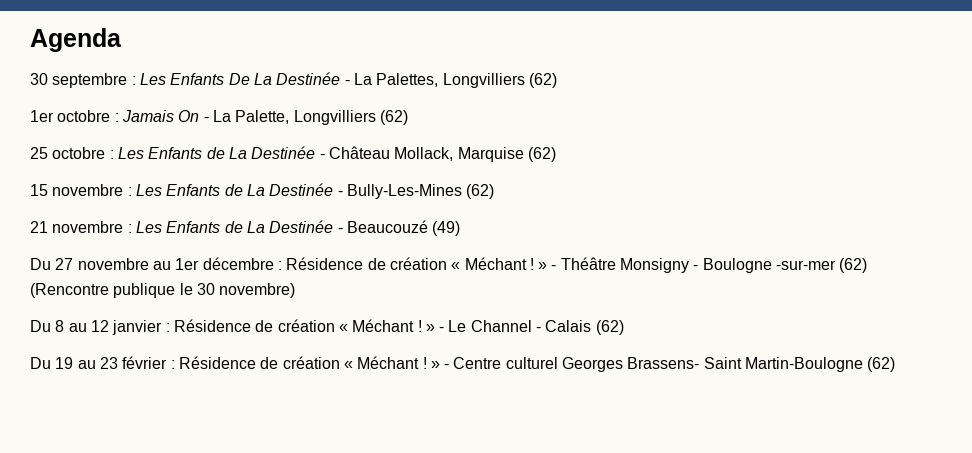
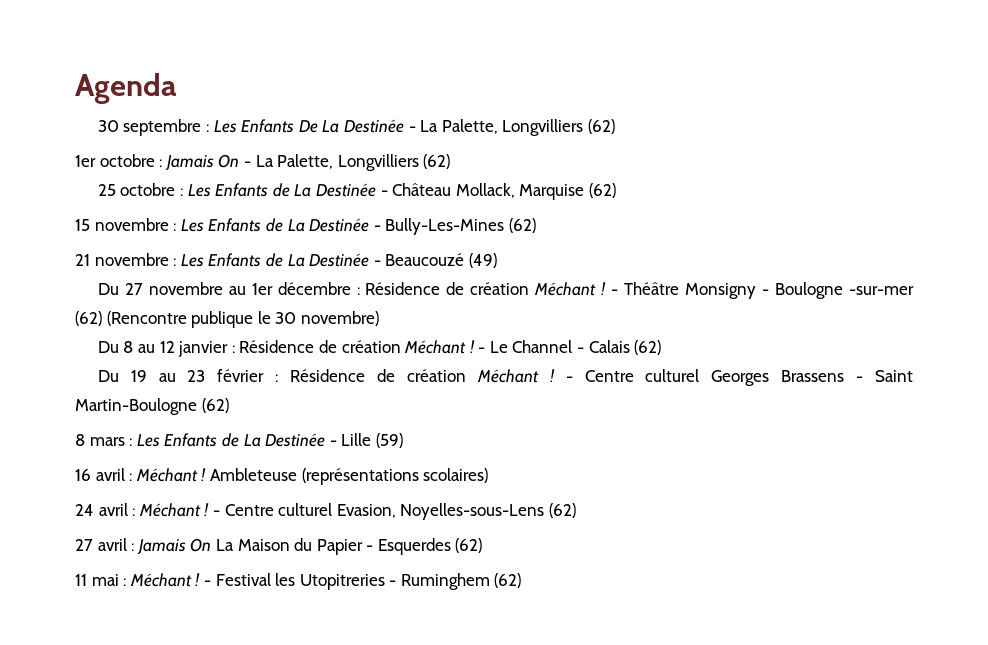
[376,73,439,87] Palettes, -> [441,119,498,134] Palette,
[451,257,548,270] « Méchant ! » -> [534,282,607,296] Méchant !
[338,319,435,332] « Méchant ! » -> [404,340,475,354] Méchant !
[343,356,440,369] « Méchant ! » -> [476,369,555,383] Méchant !
[627,357,700,369] Brassens- -> [781,370,864,382] Brassens -
(896, 364) none -> [75,433,403,448] [75,468,489,485] [75,503,576,520] [75,538,483,555] [75,573,522,590] // 8 mars : Les Enfants de La Destinée - Lille (59) // 16 avril : Méchant ! Ambleteuse (représentations scolaires) // 24 avril : Méchant ! - Centre culturel Evasion, Noyelles-sous-Lens (62) // 27 avril : Jamais On La Maison du Papier - Esquerdes (62) // 11 mai : Méchant ! - Festival les Utopitreries - Ruminghem (62)

